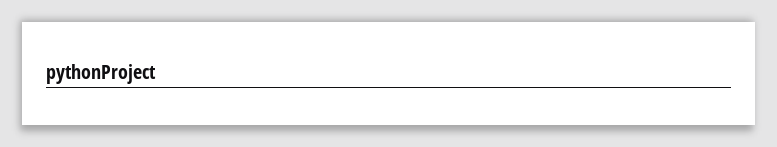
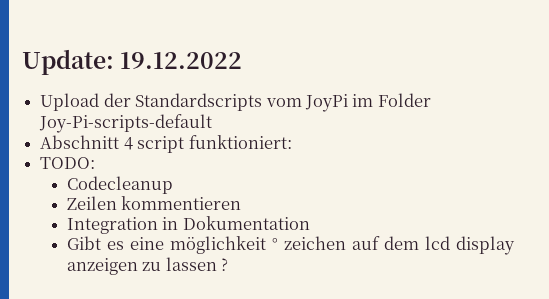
[46,64,156,84] pythonProject -> [22,49,243,75] [40,93,431,112] [39,114,213,133] [40,135,292,153] [40,157,96,169] [66,176,173,194] [66,196,242,210] [66,216,310,234] [66,236,515,255] [66,257,229,275] Update: 19.12.2022 // Upload der Standardscripts vom JoyPi im Folder Joy-Pi-scripts-default // Abschnitt 4 script funktioniert: // TODO: // Codecleanup // Zeilen kommentieren // Integration in Dokumentation // Gibt es eine möglichkeit ° zeichen auf dem lcd display anzeigen zu lassen ?

